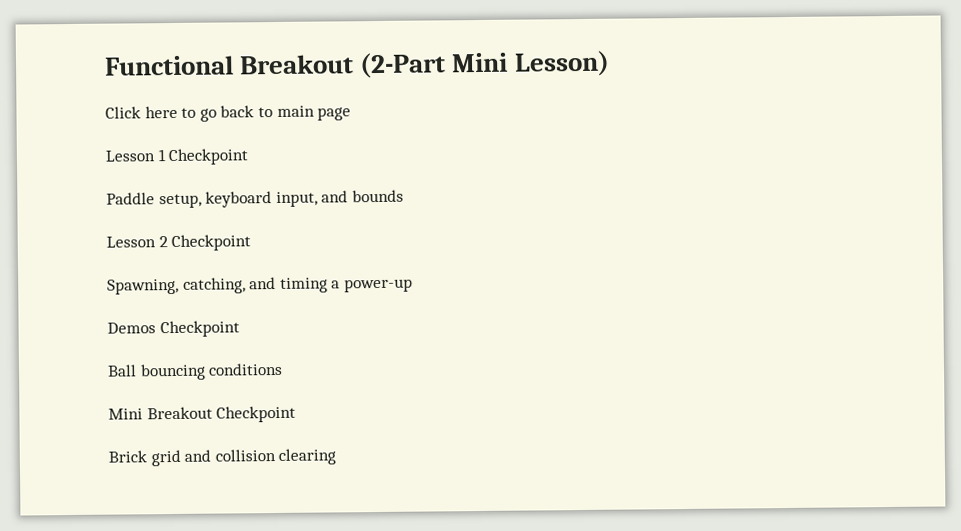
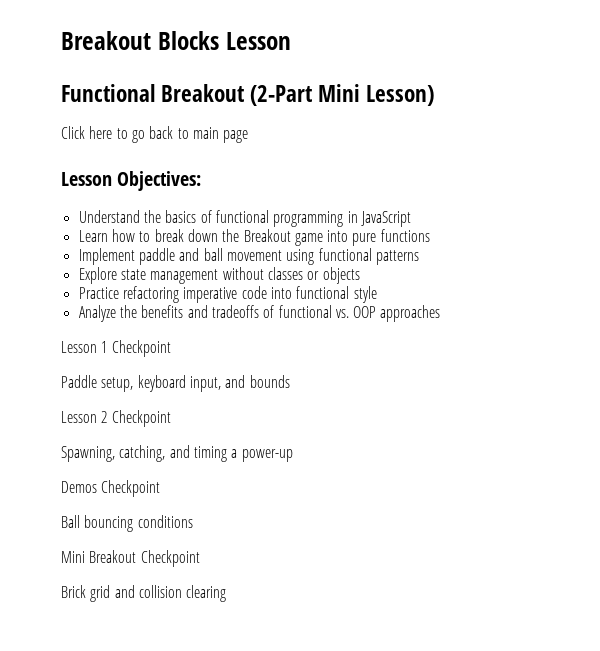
(104, 65) none -> [61,31,291,50] Breakout Blocks Lesson //
(352, 114) none -> [61,171,202,191] [78,210,411,227] [78,229,430,246] [78,248,419,265] [78,267,360,284] [78,286,377,303] [78,305,441,322] // Lesson Objectives: // Understand the basics of functional programming in JavaScript // Learn how to break down the Breakout game into pure functions // Implement paddle and ball movement using functional patterns // Explore state management without classes or objects // Practice refactoring imperative code into functional style // Analyze the benefits and tradeoffs of functional vs. OOP approaches

